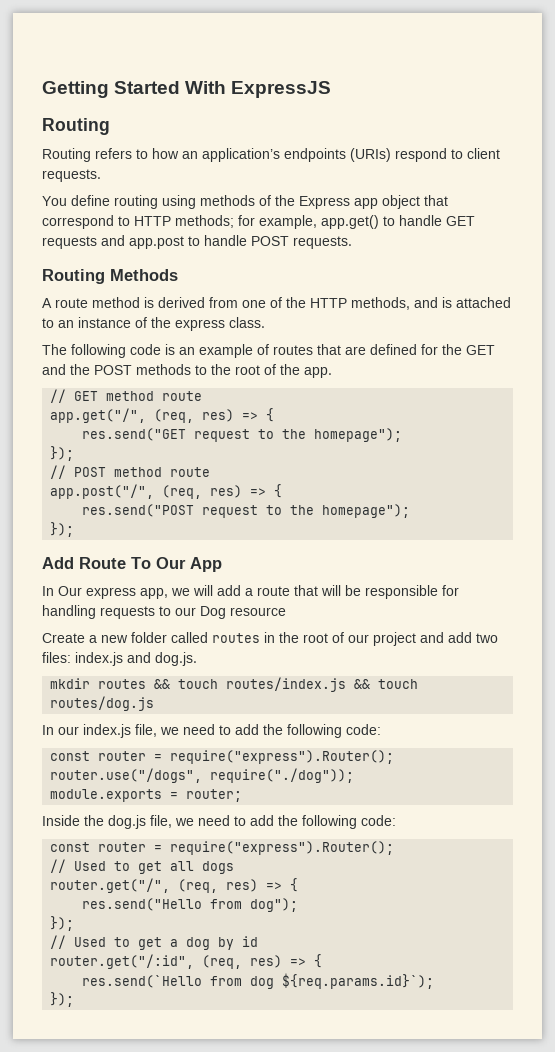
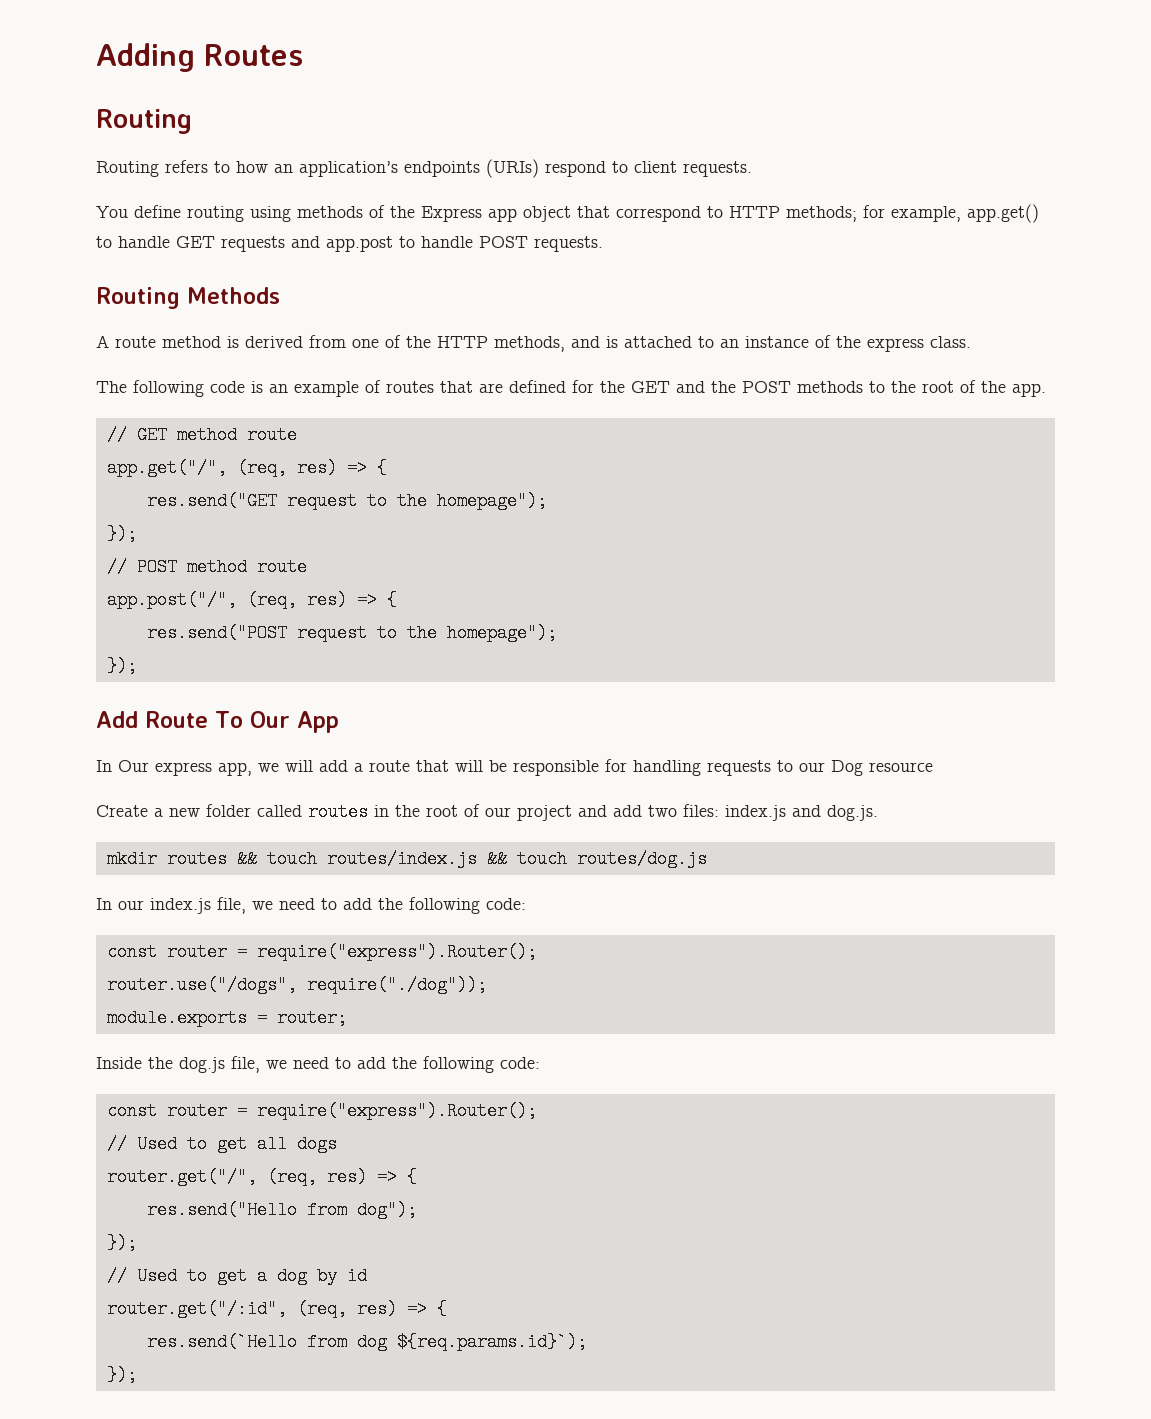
[42,81,332,98] Getting Started With ExpressJS -> [96,43,303,72] Adding Routes

